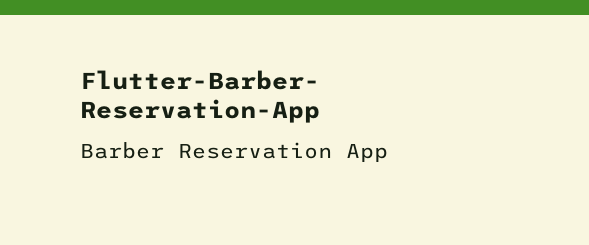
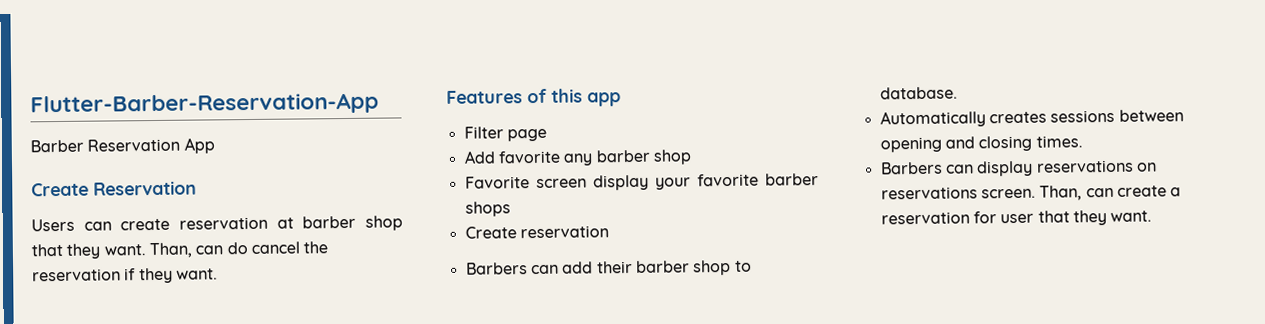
(388, 153) none -> [31,180,197,197] [31,215,403,232] [31,241,329,259] [32,267,218,284] [446,88,621,107] [463,126,547,142] [463,149,692,166] [464,173,819,191] [464,201,511,217] [464,225,609,239] [465,259,752,276] [879,86,958,100] [879,109,1184,128] [879,135,1083,153] [880,159,1157,177] [880,185,1182,201] [880,210,1153,226] // Create Reservation // Users can create reservation at barber shop that they want. Than, can do cancel the reservation if they want. // Features of this app // Filter page // Add favorite any barber shop // Favorite screen display your favorite barber shops // Create reservation // Barbers can add their barber shop to database. // Automatically creates sessions between opening and closing times. // Barbers can display reservations on reservations screen. Than, can create a reservation for user that they want.

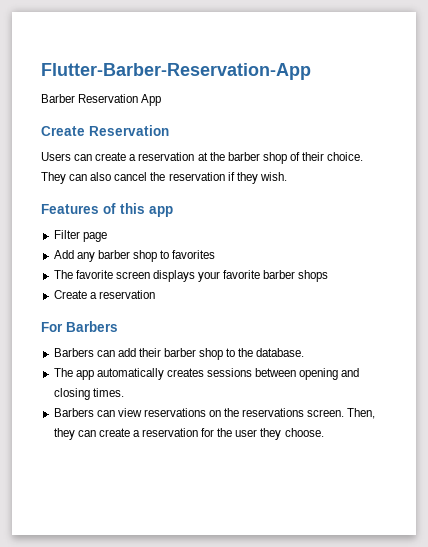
(171, 224) none -> [129,154,137,161] a
[302,215,403,231] [31,242,248,259] barber shop that they want. Than, can do -> [209,152,364,164] [41,172,112,184] the barber shop of their choice. They can also
[175,268,218,280] want. -> [259,172,287,181] wish.
[497,150,561,164] favorite -> (74, 254) none
[464,174,649,191] // Favorite screen display -> [160,250,216,259] [53,270,195,282] to favorites // The favorite screen displays
[519,225,609,239] reservation -> [89,290,155,299] [41,321,118,332] a reservation // For Barbers
(752, 266) none -> [238,348,254,357] the
[879,110,986,128] Automatically -> [53,368,164,380] The app automatically
[977,160,1034,177] display -> [117,408,142,417] view
(1157, 167) none -> [224,408,240,417] the
[1039,185,1083,201] Than, -> [347,408,376,419] [53,428,75,440] Then, they
[1000,210,1153,226] user that they want. -> [217,428,324,440] the user they choose.

